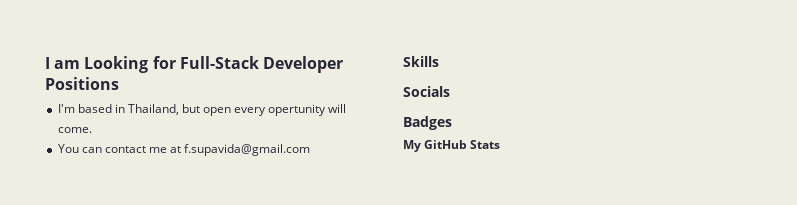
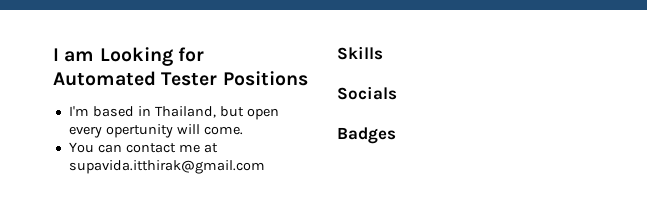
[179,56,343,73] Full-Stack Developer -> [53,71,218,86] Automated Tester
[184,144,311,156] f.supavida@gmail.com -> [68,160,265,174] supavida.itthirak@gmail.com
[403,140,501,152] // My GitHub Stats -> (396, 135) none

